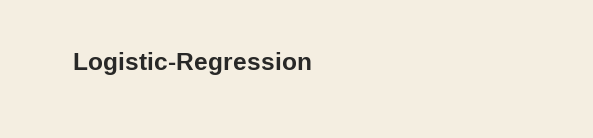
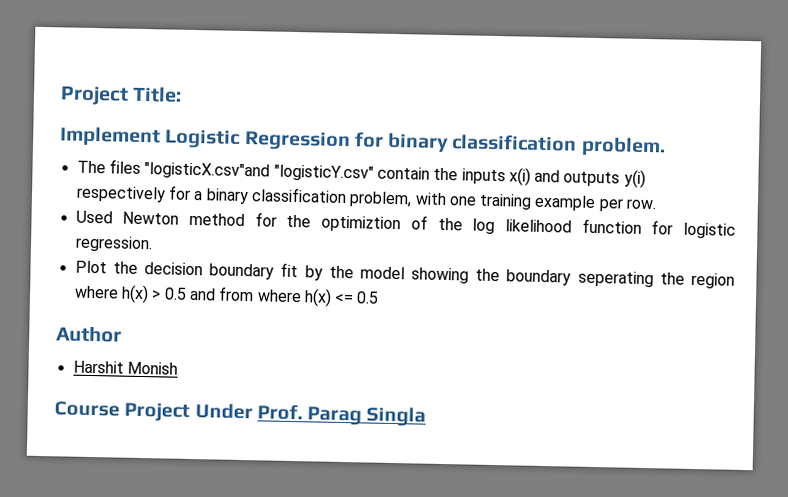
[73,52,312,75] Logistic-Regression -> [60,85,183,106] [59,126,666,158] [76,159,646,188] [75,185,658,212] [75,210,736,239] [74,235,153,253] [74,260,735,289] [73,284,380,307] [56,326,122,343] [72,360,178,375] [54,401,427,427] Project Title: // Implement Logistic Regression for binary classification problem. // The files "logisticX.csv"and "logisticY.csv" contain the inputs x(i) and outputs y(i) respectively for a binary classification problem, with one training example per row. // Used Newton method for the optimiztion of the log likelihood function for logistic regression. // Plot the decision boundary fit by the model showing the boundary seperating the region where h(x) > 0.5 and from where h(x) <= 0.5 // Author // Harshit Monish // Course Project Under Prof. Parag Singla

